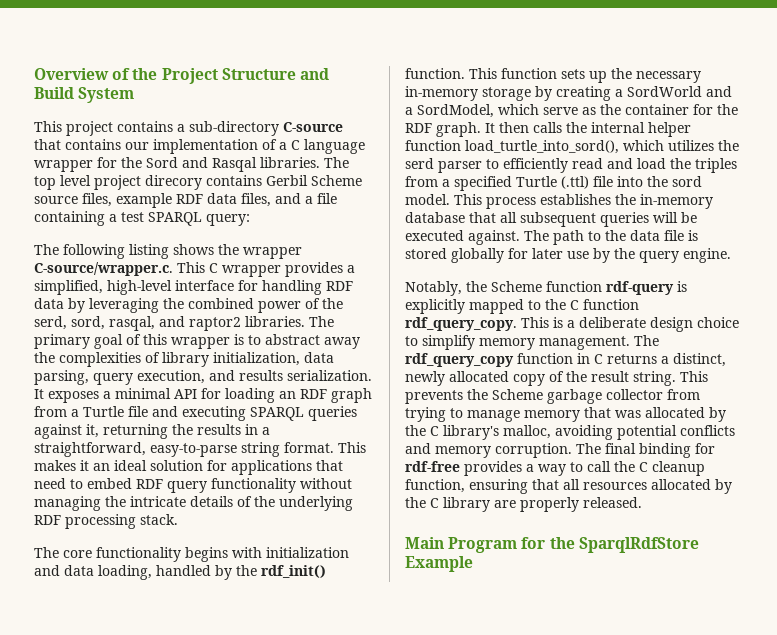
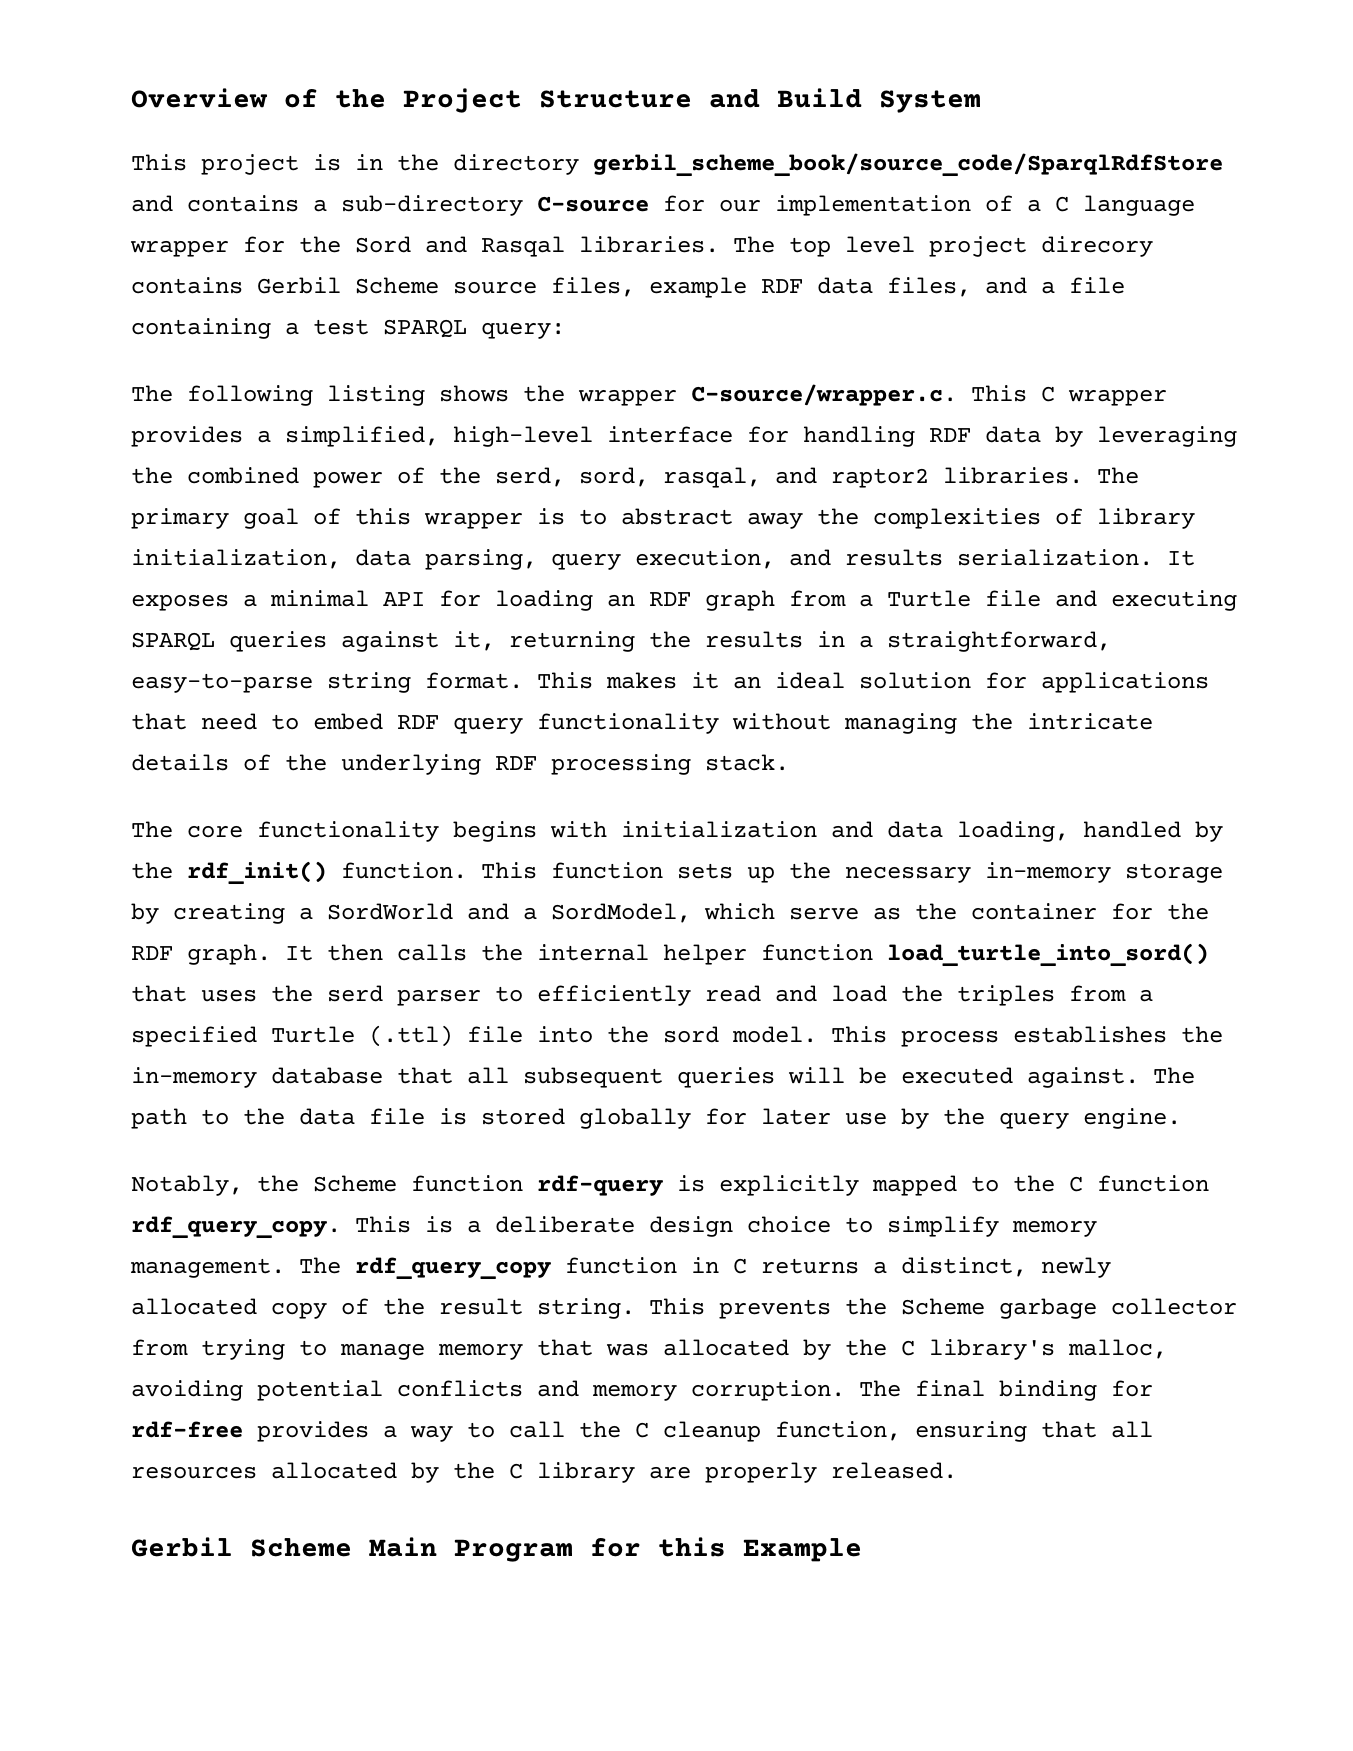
(113, 128) none -> [313,153,1223,177] [131,195,173,212] is in the directory gerbil_scheme_book/source_code/SparqlRdfStore and
[34,139,121,150] that contains -> [663,195,705,212] for
[465,140,714,154] load_turtle_into_sord(), which utilizes -> [887,943,1209,967] [131,985,257,1002] load_turtle_into_sord() that uses
(642, 502) none -> [131,1537,352,1557] Gerbil Scheme
[549,537,699,553] the SparqlRdfStore -> [658,1537,726,1557] this

